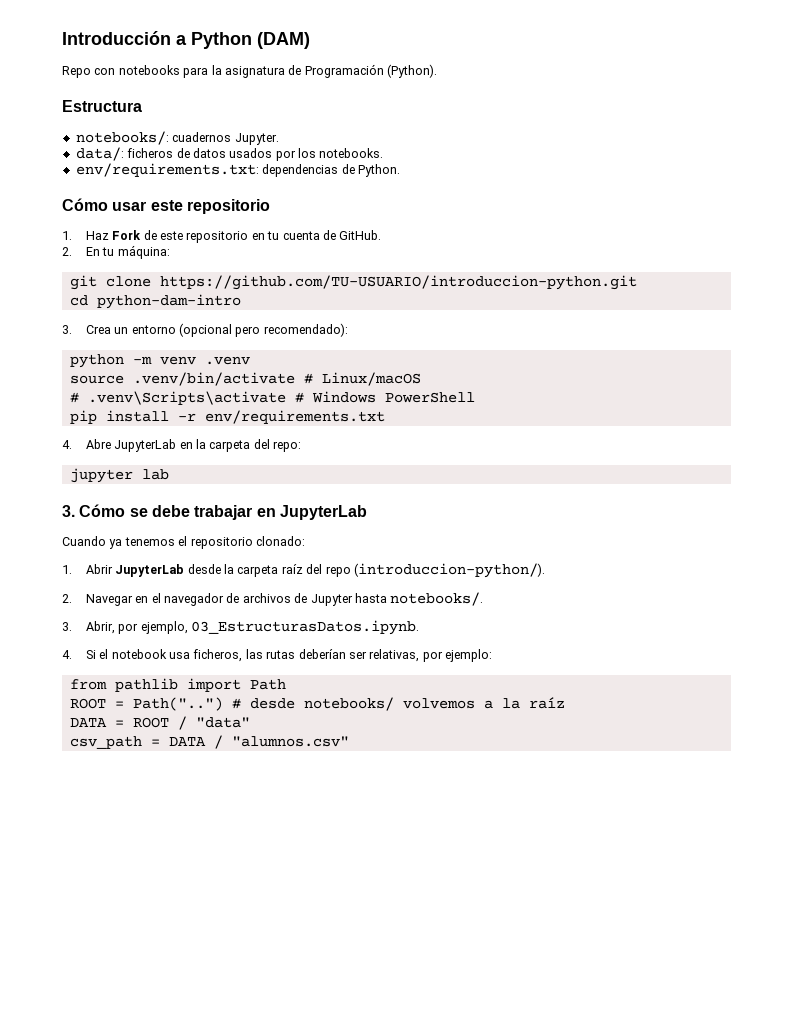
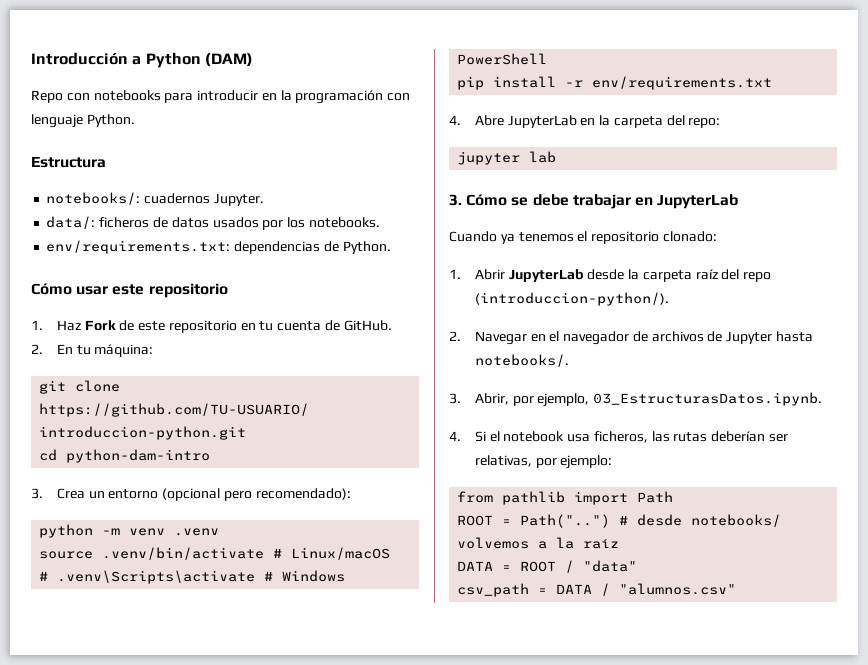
[211,64,437,78] la asignatura de Programación (Python). -> [197,90,411,104] [31,114,135,128] introducir en la programación con lenguaje Python.

